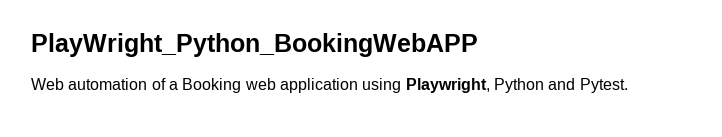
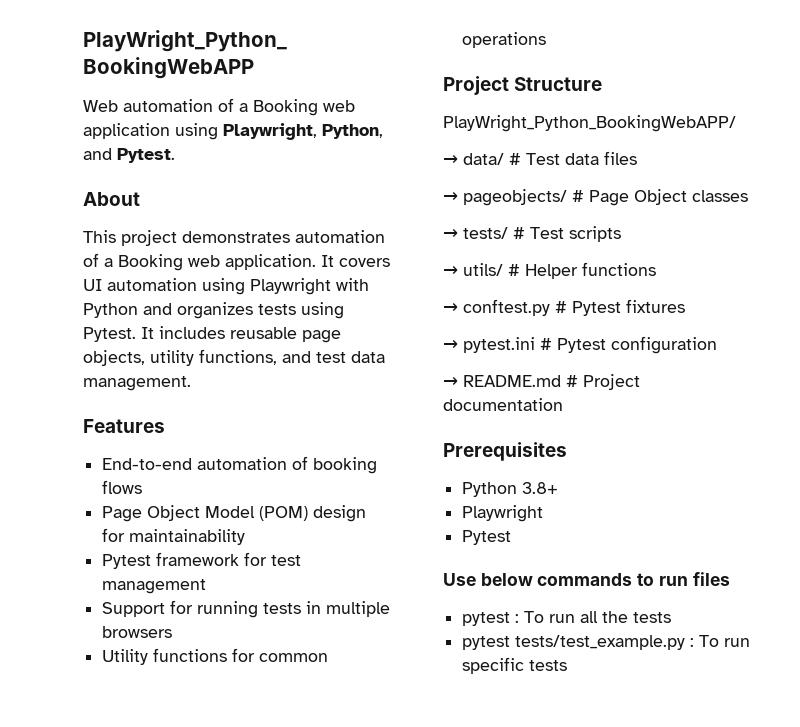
[493,78,628,93] Python and Pytest. -> [322,124,383,139] [83,148,175,163] [83,192,140,206] [83,230,385,246] [83,253,390,271] [83,278,369,295] [83,302,344,319] [83,326,341,343] [83,349,385,366] [83,376,191,391] [83,419,165,433] [102,456,378,474] [102,480,143,494] [102,505,367,522] [102,528,246,545] [102,552,302,569] [102,579,207,594] [102,600,391,618] [102,626,173,638] [102,648,329,665] [462,32,547,48] [443,76,603,95] [443,115,736,132] [443,151,637,165] [443,189,748,206] [443,226,621,242] [443,262,656,279] [443,299,685,316] [443,336,717,354] [443,374,640,390] [443,398,563,411] [443,442,567,461] [462,482,559,497] [462,505,544,522] [462,530,512,545] [443,572,730,586] [462,611,672,626] [462,635,751,650] [462,657,568,674] Python, and Pytest. // About // This project demonstrates automation of a Booking web application. It covers UI automation using Playwright with Python and organizes tests using Pytest. It includes reusable page objects, utility functions, and test data management. // Features // End-to-end automation of booking flows // Page Object Model (POM) design for maintainability // Pytest framework for test management // Support for running tests in multiple browsers // Utility functions for common operations // Project Structure // PlayWright_Python_BookingWebAPP/ // → data/ # Test data files // → pageobjects/ # Page Object classes // → tests/ # Test scripts // → utils/ # Helper functions // → conftest.py # Pytest fixtures // → pytest.ini # Pytest configuration // → README.md # Project documentation // Prerequisites // Python 3.8+ // Playwright // Pytest // Use below commands to run files // pytest : To run all the tests // pytest tests/test_example.py : To run specific tests

